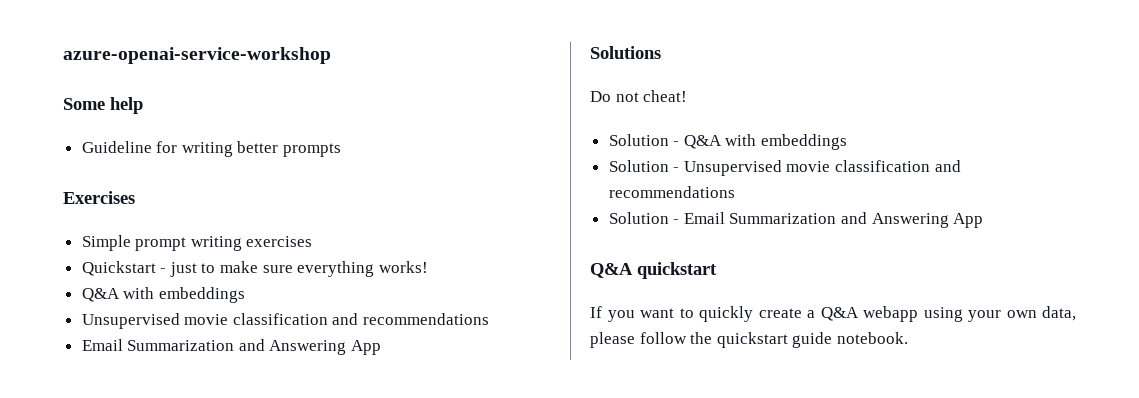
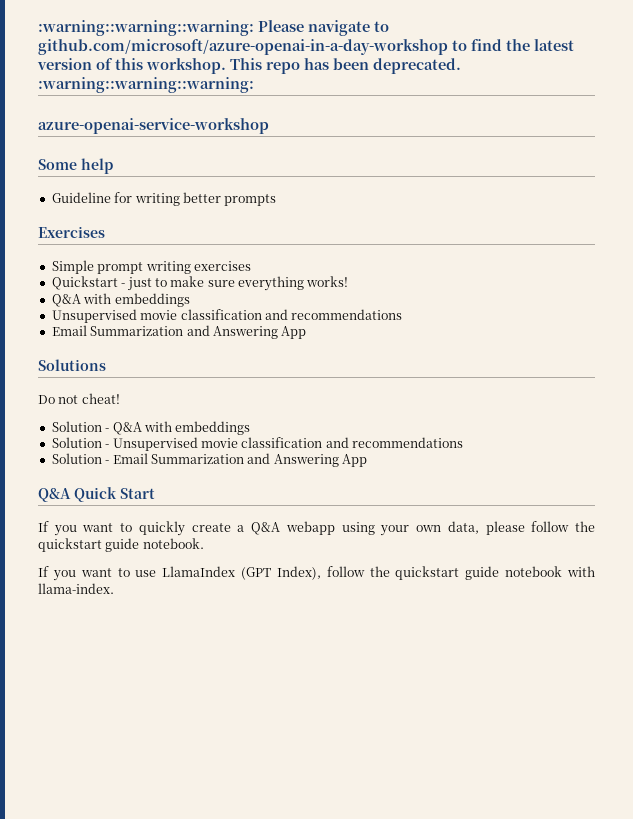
(63, 55) none -> [38,20,389,36] [38,39,574,55] [37,58,461,74] [38,77,254,93] :warning::warning::warning: Please navigate to github.com/microsoft/azure-openai-in-a-day-workshop to find the latest version of this workshop. This repo has been deprecated. :warning::warning::warning: //
[637,262,717,279] quickstart -> [74,487,155,502] Quick Start
(908, 338) none -> [38,566,595,581] [38,583,114,594] // If you want to use LlamaIndex (GPT Index), follow the quickstart guide notebook with llama-index.

